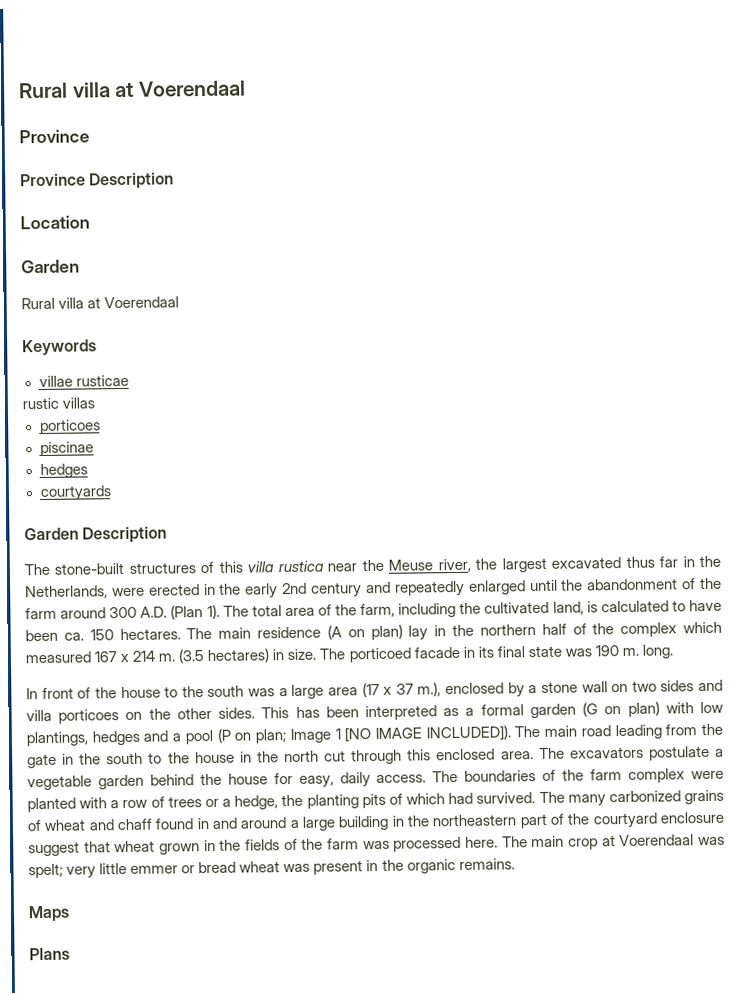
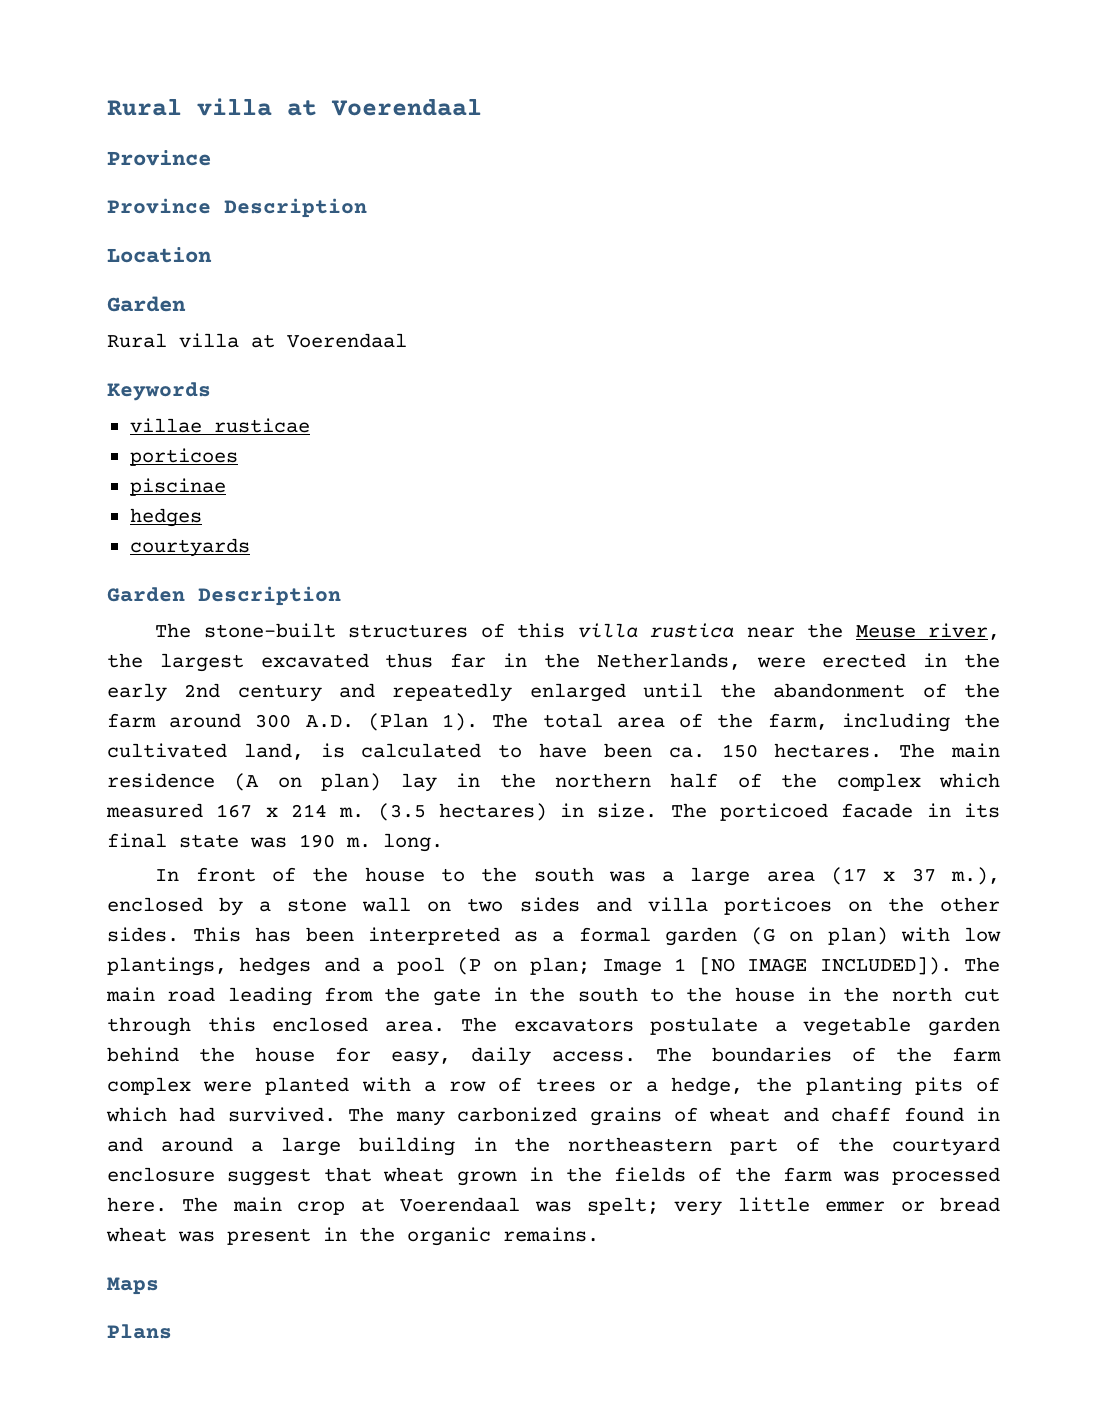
[22,397,96,410] // rustic villas -> (310, 425) none

